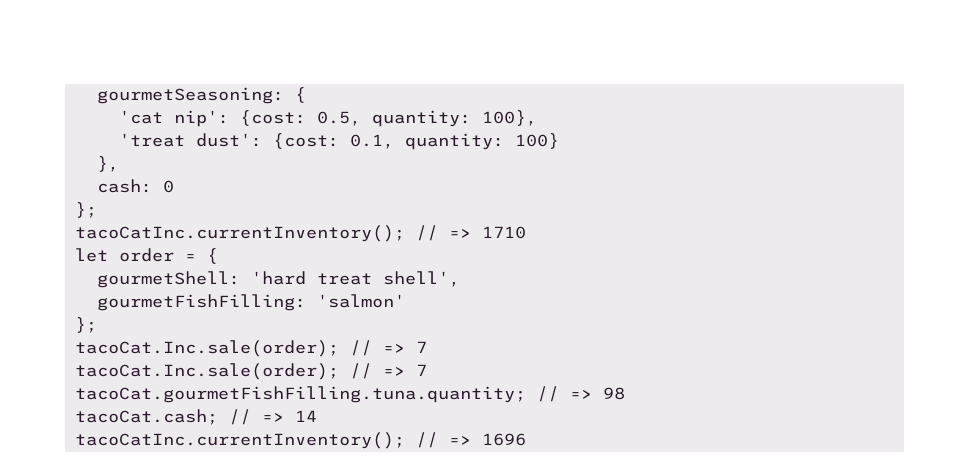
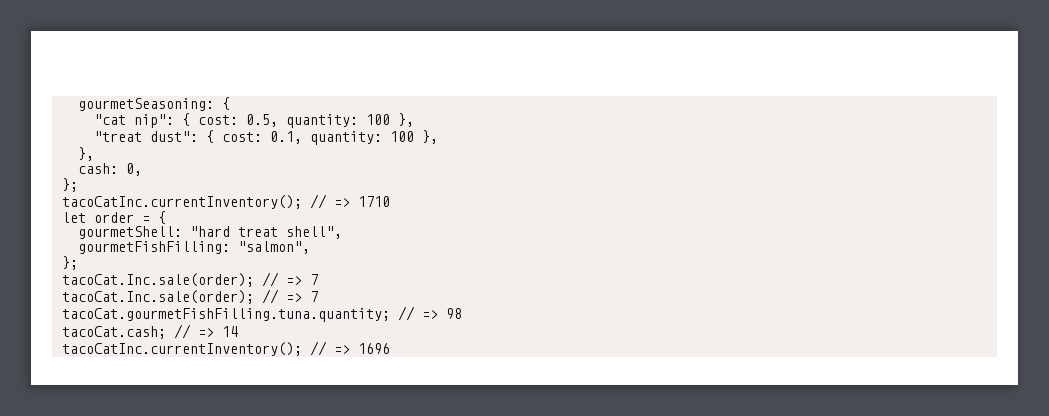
[119,110,538,127] [119,133,560,150] 'cat nip': {cost: 0.5, quantity: 100}, // 'treat dust': {cost: 0.1, quantity: 100} -> [93,113,414,128] [93,130,438,145] "cat nip": { cost: 0.5, quantity: 100 }, // "treat dust": { cost: 0.1, quantity: 100 },
[163,180,175,193] 0 -> [125,163,142,176] 0,
[251,271,461,287] 'hard treat shell', -> [189,226,342,239] "hard treat shell",
[317,294,406,308] 'salmon' -> [237,241,310,254] "salmon",

